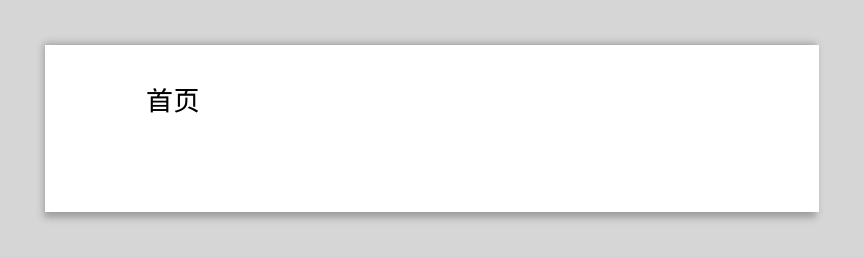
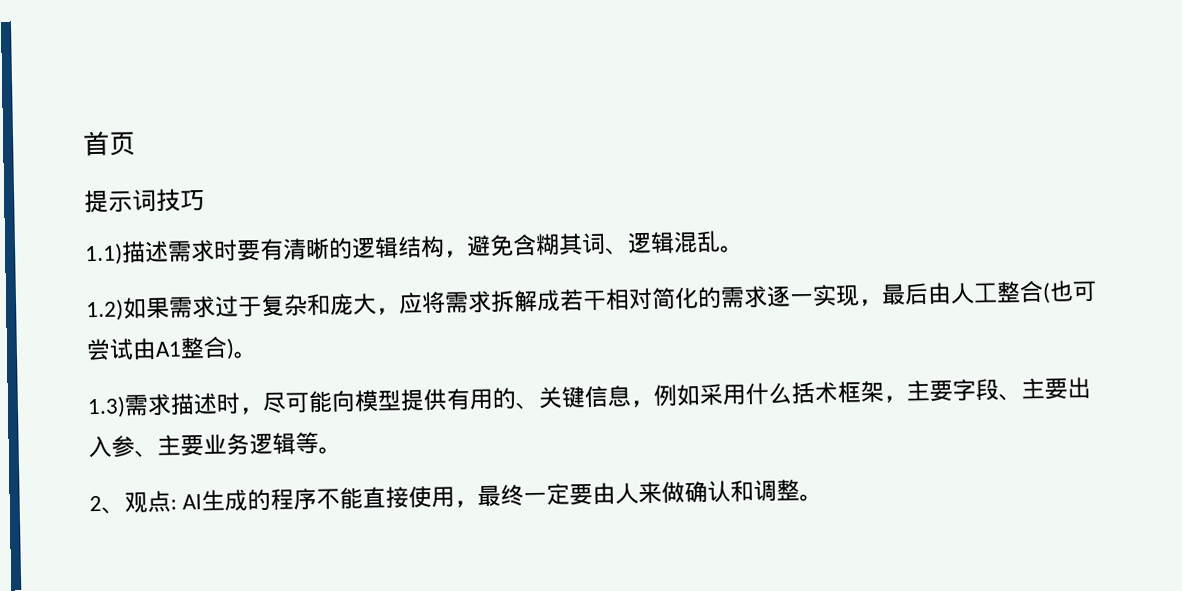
(200, 101) none -> [84,188,205,214] [84,230,744,266] [86,280,1097,322] [86,336,258,361] [87,376,1091,419] [88,431,342,459] [89,479,824,514] // 提示词技巧 // 1.1)描述需求时要有清晰的逻辑结构，避免含糊其词、逻辑混乱。 // 1.2)如果需求过于复杂和庞大，应将需求拆解成若干相对简化的需求逐一实现，最后由人工整合(也可尝试由A1整合)。 // 1.3)需求描述时，尽可能向模型提供有用的、关键信息，例如采用什么括术框架，主要字段、主要出入参、主要业务逻辑等。 // 2、观点: AI生成的程序不能直接使用，最终一定要由人来做确认和调整。

